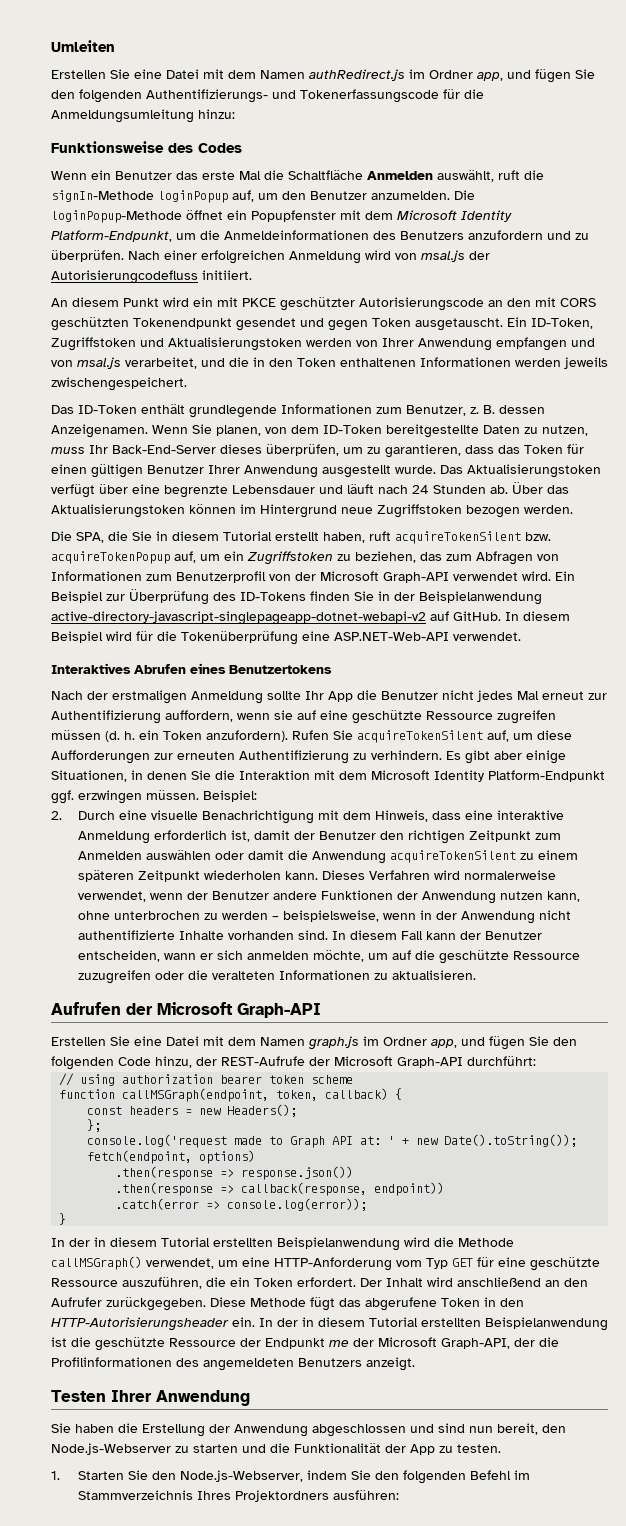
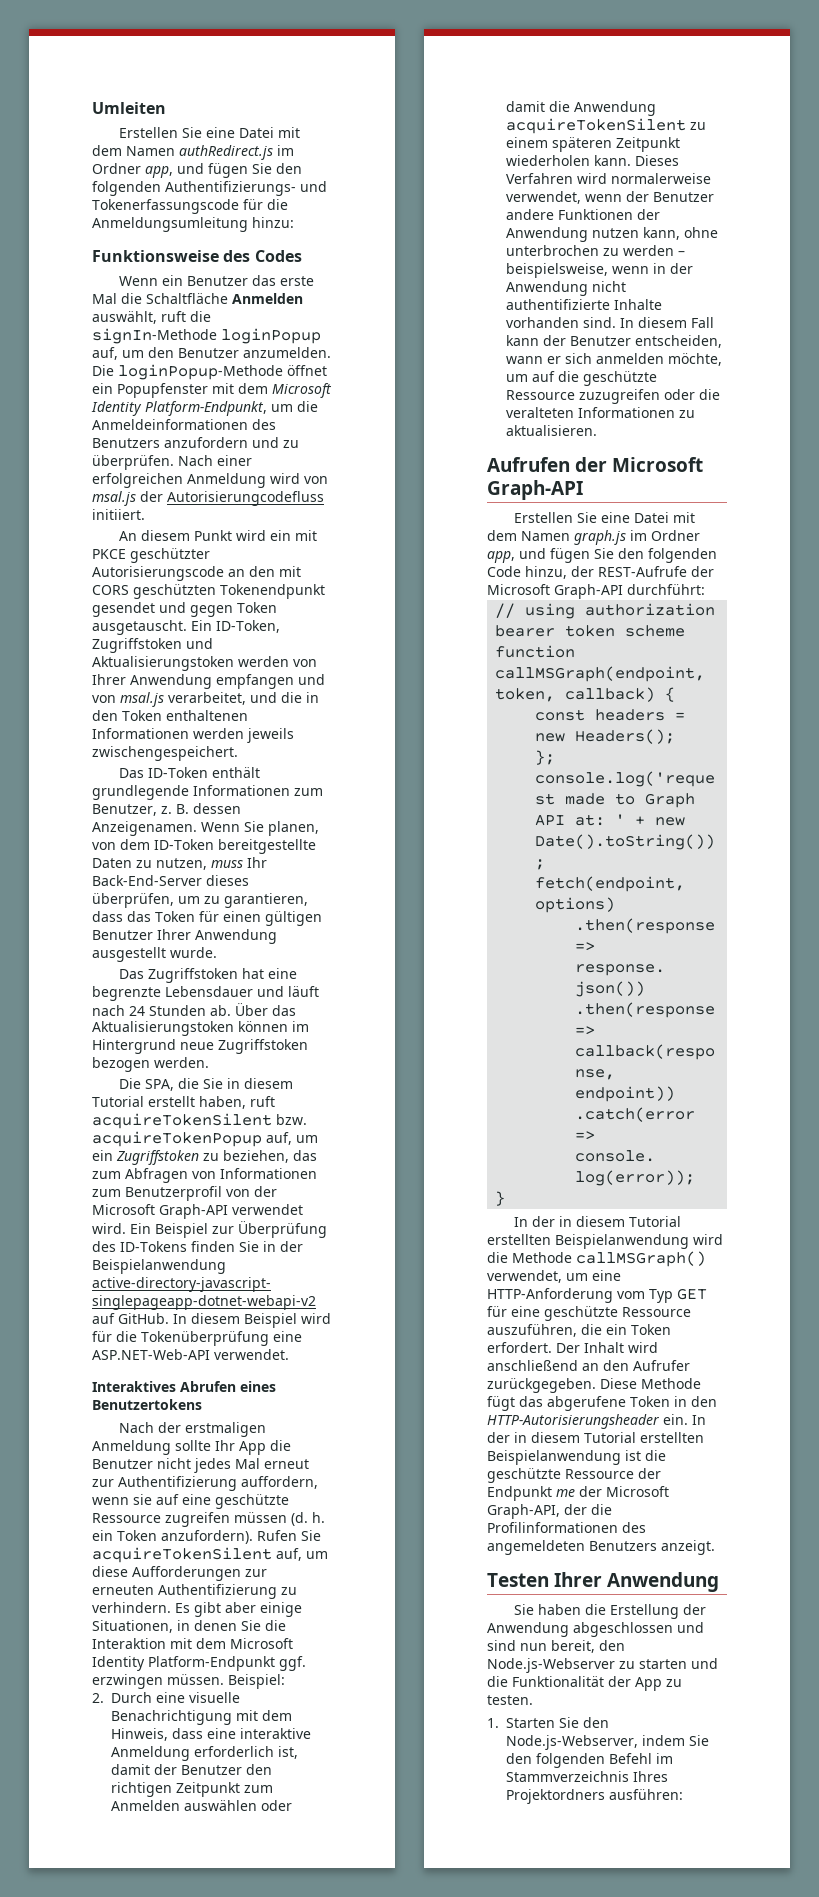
[440,464,601,478] [51,484,128,498] Das Aktualisierungstoken verfügt über -> [118,968,264,983] // Das Zugriffstoken hat

